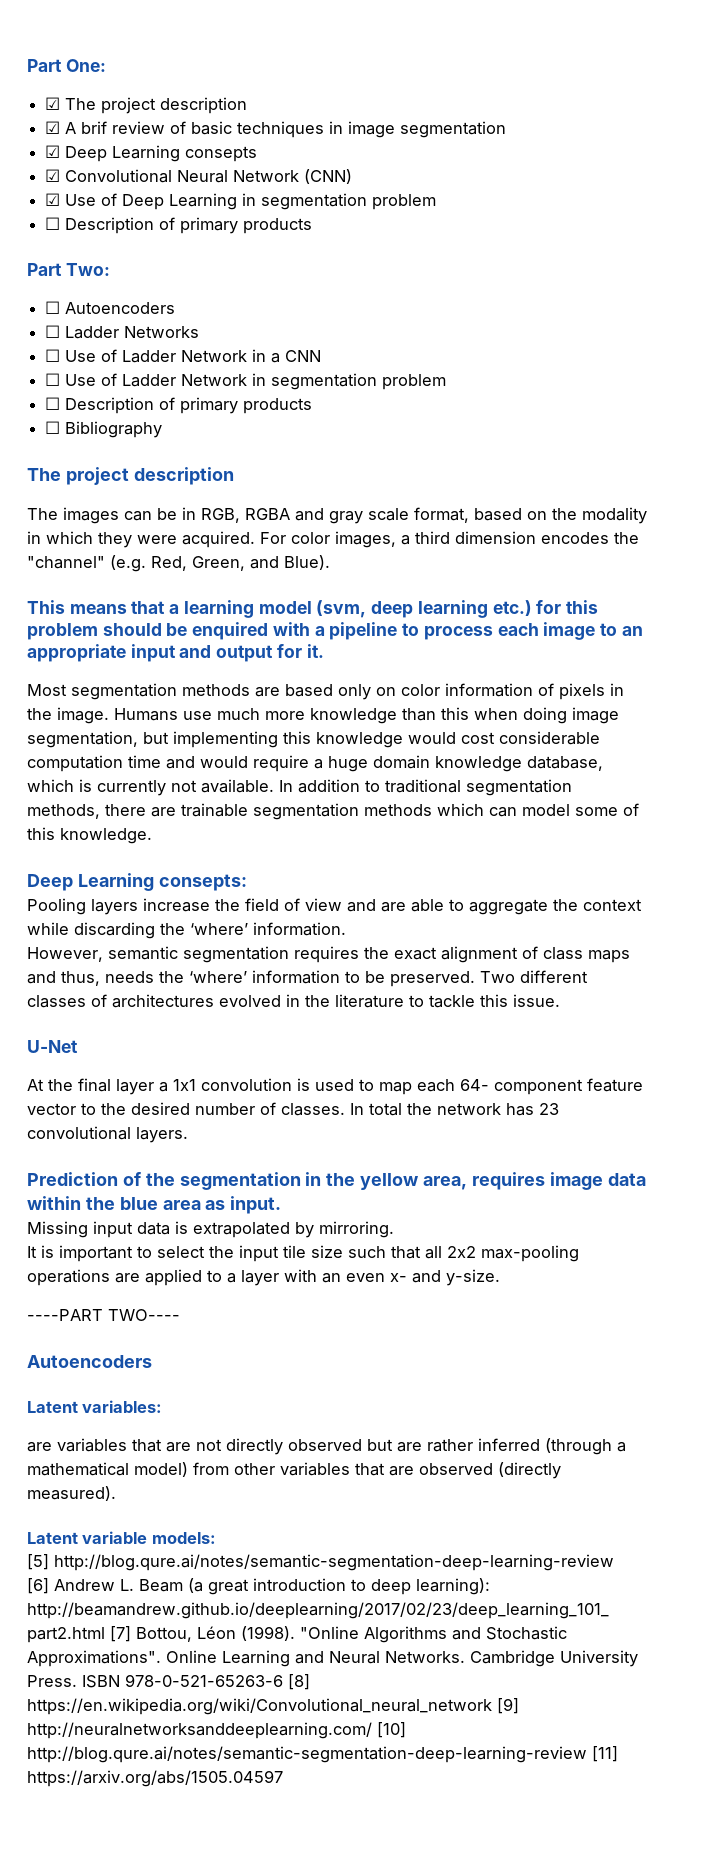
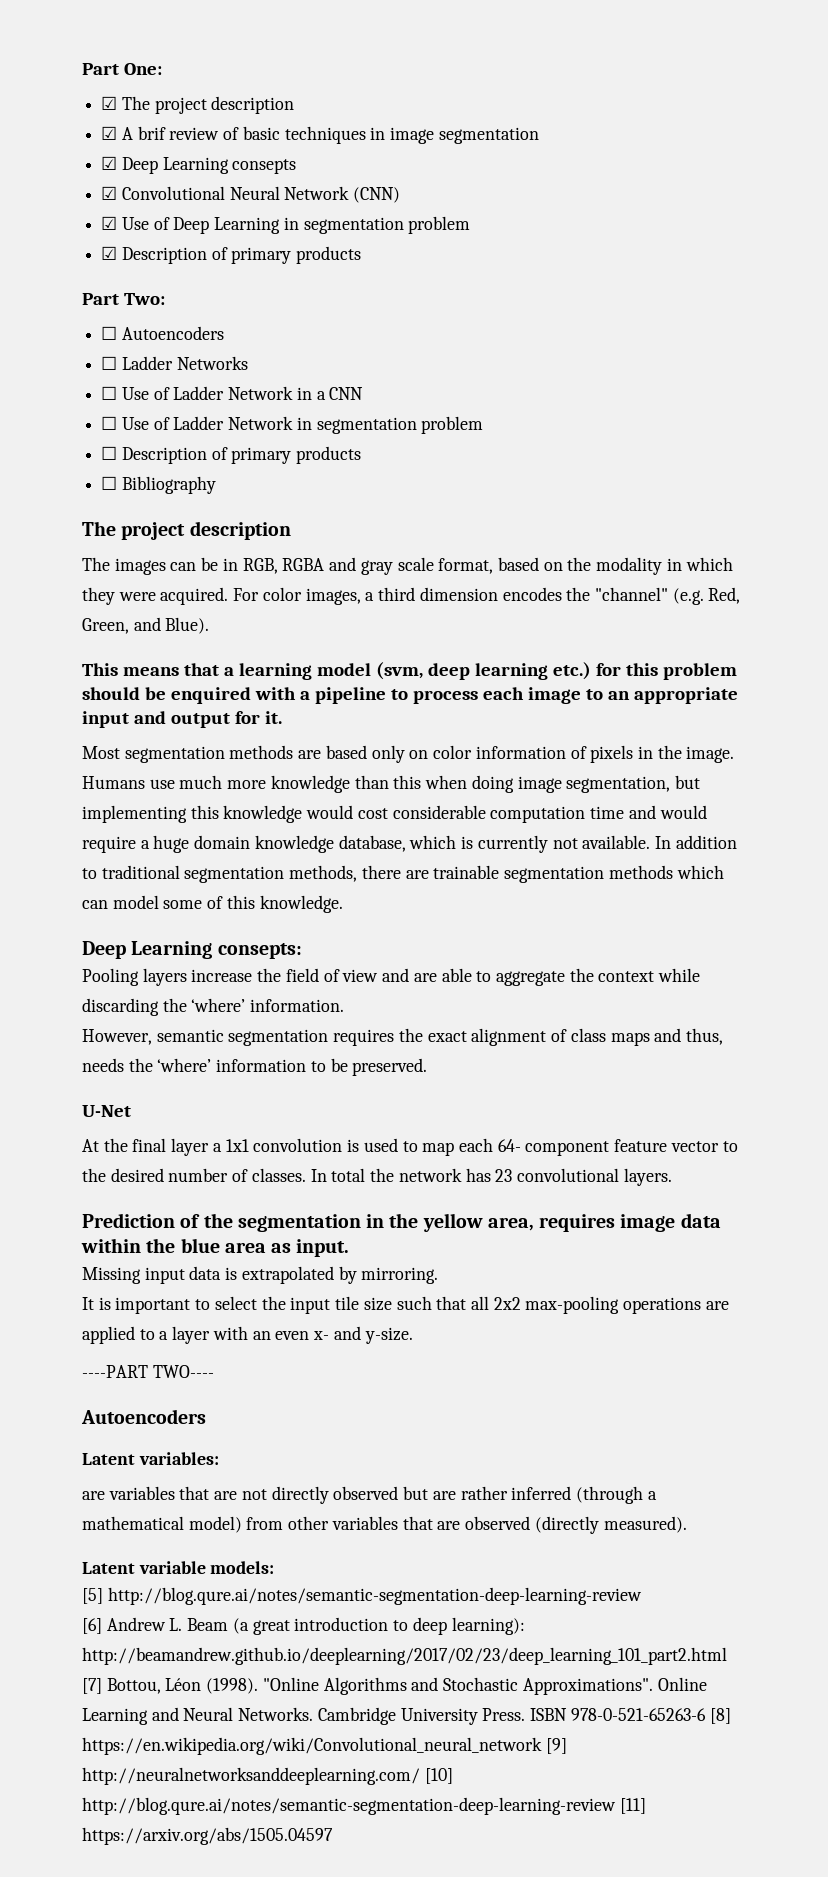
[45,217,61,230] ☐ -> [101,246,118,260] ☑
[480,970,588,983] [27,994,560,1008] Two different classes of architectures evolved in the literature to tackle this issue. -> (428, 1067) none

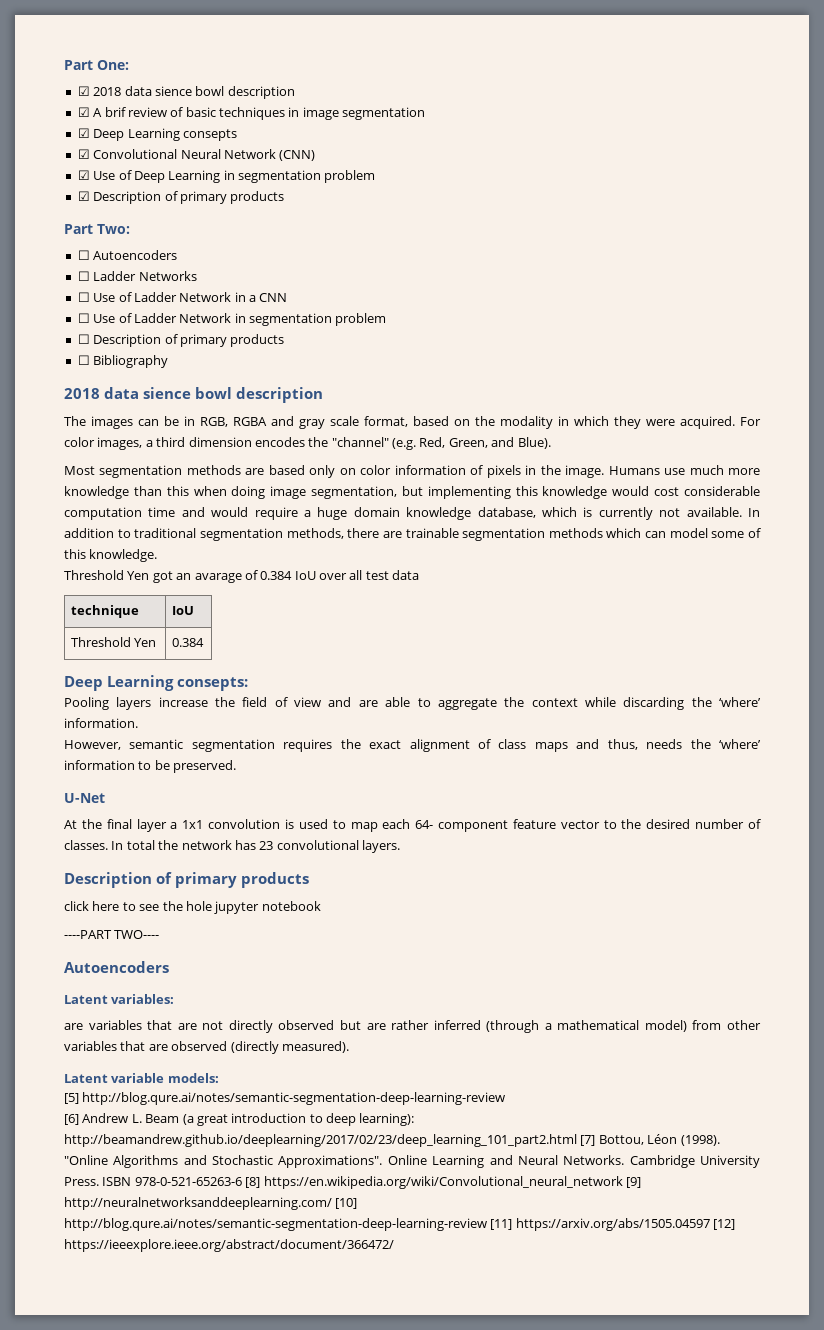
[121,96,207,114] The project -> [93,86,225,96] 2018 data sience bowl
[82,521,186,540] The project -> [64,387,232,399] 2018 data sience bowl
[82,662,737,680] [82,687,738,704] [82,711,282,728] // This means that a learning model (svm, deep learning etc.) for this problem should be enquired with a pipeline to process each image to an appropriate input and output for it. -> (551, 443) none
(343, 904) none -> [64,570,420,583] [71,605,140,618] [172,606,195,615] [71,637,157,647] [172,638,205,647] // Threshold Yen got an avarage of 0.384 IoU over all test data // technique | IoU // Threshold Yen | 0.384
[82,1213,721,1232] [81,1238,350,1257] [82,1266,439,1284] [82,1296,729,1314] [82,1326,413,1344] Prediction of the segmentation in the yellow area, requires image data within the blue area as input. // Missing input data is extrapolated by mirroring. // It is important to select the input tile size such that all 2x2 max-pooling operations are applied to a layer with an even x- and y-size. -> [64,872,309,888] [64,901,321,914] Description of primary products // click here to see the hole jupyter notebook
(333, 1836) none -> [713,1219,736,1230] [64,1239,394,1252] [12] https://ieeexplore.ieee.org/abstract/document/366472/

